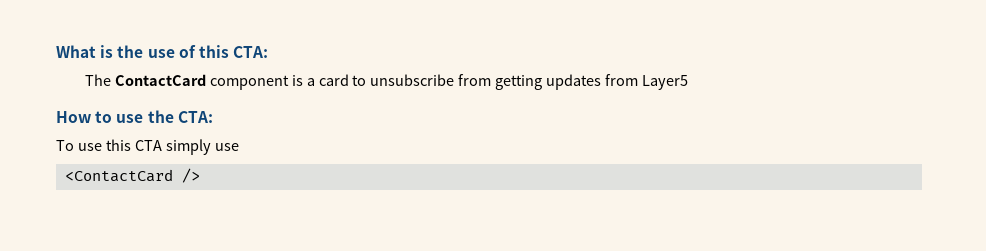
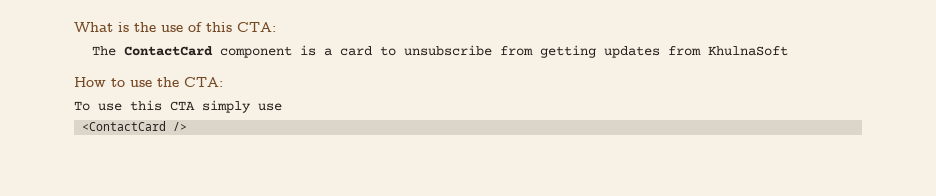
[641,75,688,90] Layer5 -> [708,46,789,56] KhulnaSoft

